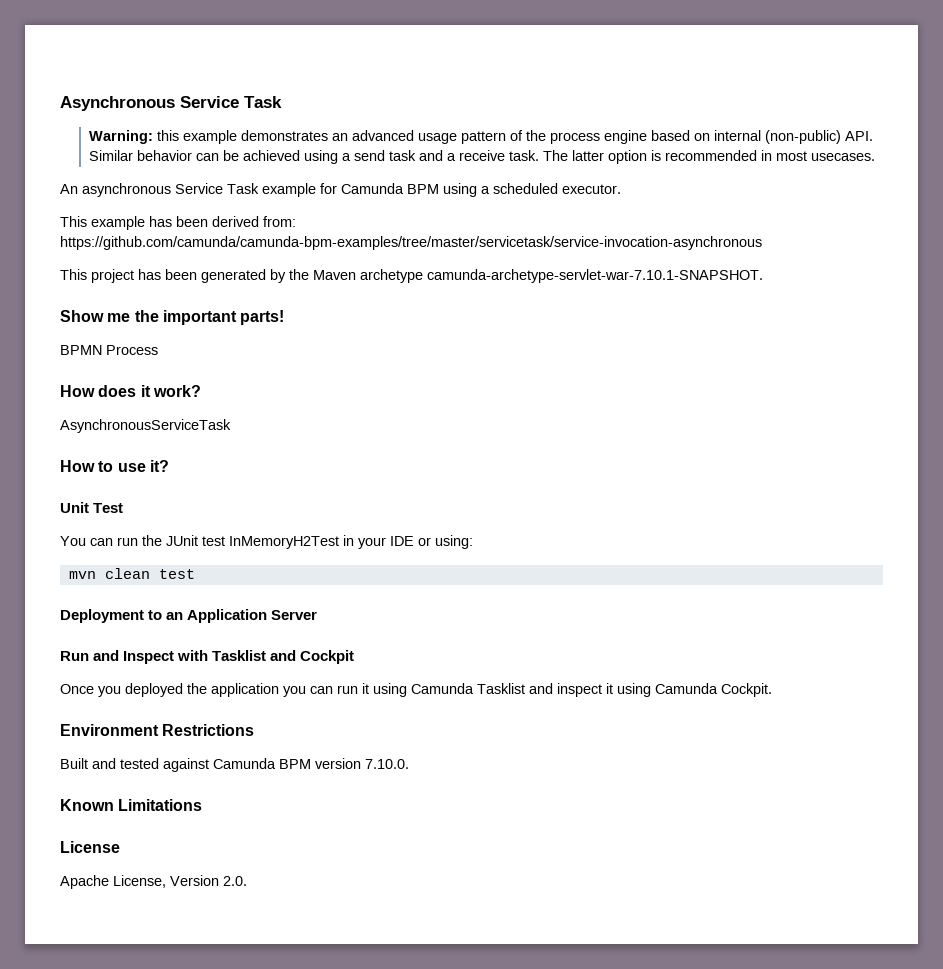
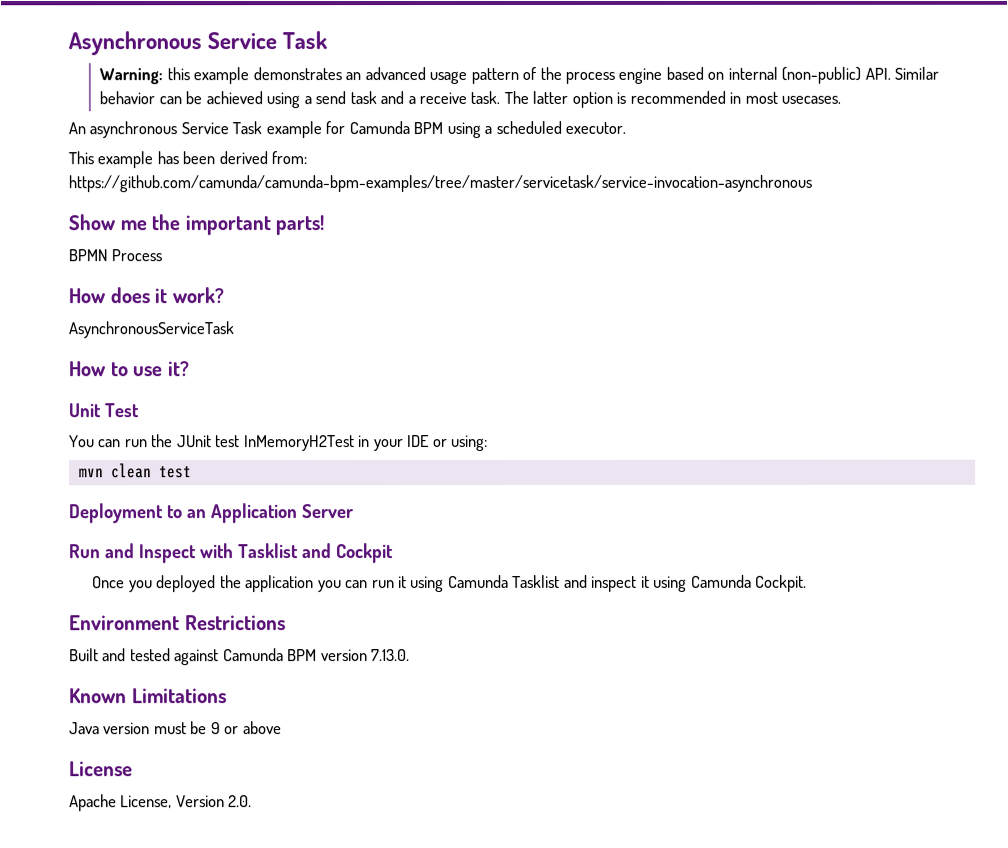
[60,269,763,283] // This project has been generated by the Maven archetype camunda-archetype-servlet-war-7.10.1-SNAPSHOT. -> (812, 183) none
[365,759,409,769] 7.10.0. -> [371,649,411,662] 7.13.0.
(203, 805) none -> [69,721,282,735] // Java version must be 9 or above

